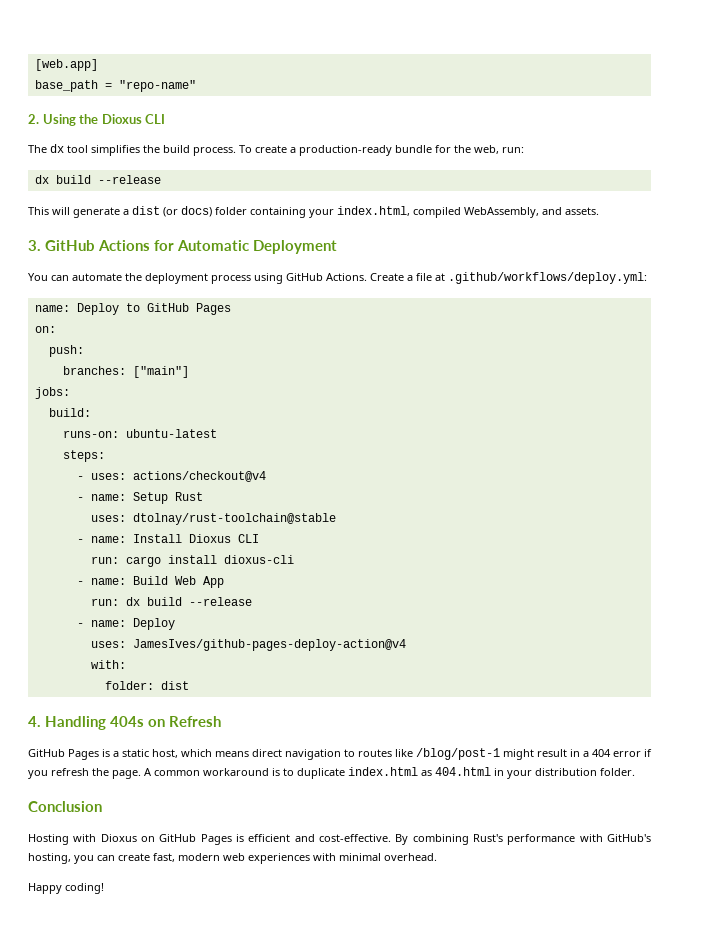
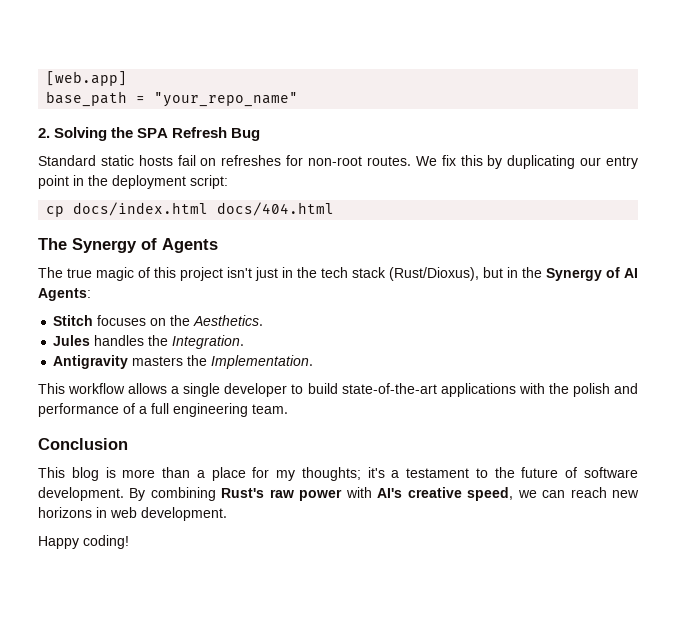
[118,80,196,92] "repo-name" -> [154,92,299,107] "your_repo_name"
[42,114,166,126] [28,144,524,156] [34,175,161,184] [28,206,599,218] [28,240,338,254] [28,272,647,284] [34,303,231,315] [34,326,56,333] [48,345,84,357] [62,366,189,378] [34,387,70,399] [48,408,91,417] [62,429,217,438] [62,450,105,462] [76,471,266,482] [76,492,203,504] [90,513,336,525] [76,534,259,543] [90,555,294,567] [76,576,224,588] [90,597,252,606] [76,618,175,630] [90,639,406,651] [90,660,126,669] [104,681,189,690] [28,716,222,730] [28,748,652,760] [28,767,635,779] [28,801,102,812] [28,834,651,845] [28,853,437,864] Using the Dioxus CLI // The dx tool simplifies the build process. To create a production-ready bundle for the web, run: // dx build --release // This will generate a dist (or docs) folder containing your index.html, compiled WebAssembly, and assets. // 3. GitHub Actions for Automatic Deployment // You can automate the deployment process using GitHub Actions. Create a file at .github/workflows/deploy.yml: // name: Deploy to GitHub Pages // on: // push: // branches: ["main"] // jobs: // build: // runs-on: ubuntu-latest // steps: // - uses: actions/checkout@v4 // - name: Setup Rust // uses: dtolnay/rust-toolchain@stable // - name: Install Dioxus CLI // run: cargo install dioxus-cli // - name: Build Web App // run: dx build --release // - name: Deploy // uses: JamesIves/github-pages-deploy-action@v4 // with: // folder: dist // 4. Handling 404s on Refresh // GitHub Pages is a static host, which means direct navigation to routes like /blog/post-1 might result in a 404 error if you refresh the page. A common workaround is to duplicate index.html as 404.html in your distribution folder. // Conclusion // Hosting with Dioxus on GitHub Pages is efficient and cost-effective. By combining Rust's performance with GitHub's hosting, you can create fast, modern web experiences with minimal overhead. -> [54,127,261,141] [38,155,639,169] [38,175,228,189] [46,202,335,217] [38,238,218,253] [38,267,638,281] [38,288,91,301] [53,315,264,326] [53,335,245,349] [53,355,314,369] [38,383,639,397] [38,403,288,417] [38,438,128,450] [38,467,638,481] [38,487,639,501] [38,507,227,521] Solving the SPA Refresh Bug // Standard static hosts fail on refreshes for non-root routes. We fix this by duplicating our entry point in the deployment script: // cp docs/index.html docs/404.html // The Synergy of Agents // The true magic of this project isn't just in the tech stack (Rust/Dioxus), but in the Synergy of AI Agents: // Stitch focuses on the Aesthetics. // Jules handles the Integration. // Antigravity masters the Implementation. // This workflow allows a single developer to build state-of-the-art applications with the polish and performance of a full engineering team. // Conclusion // This blog is more than a place for my thoughts; it's a testament to the future of software development. By combining Rust's raw power with AI's creative speed, we can reach new horizons in web development.

